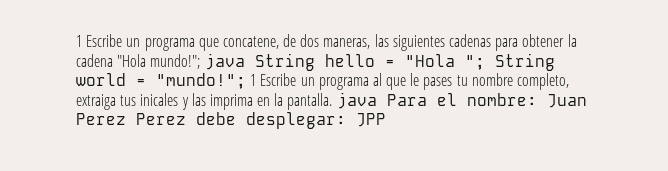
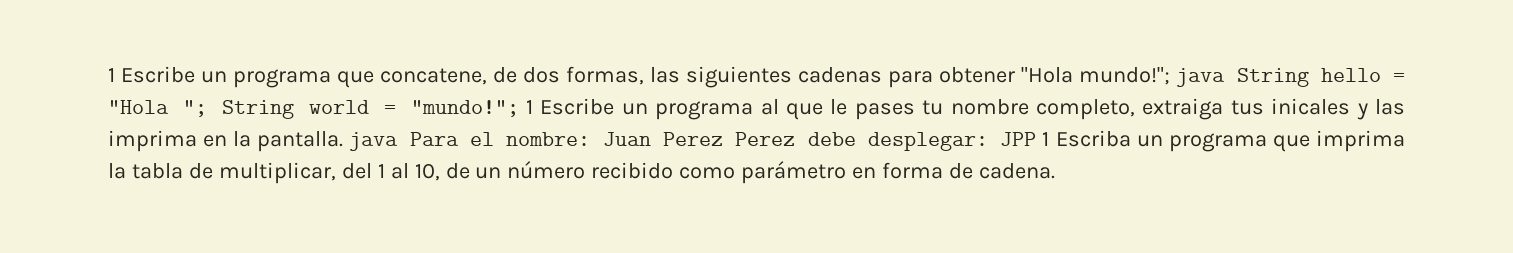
[323,38,371,49] maneras, -> [566,66,645,85] formas,
[567,34,577,47] [76,54,113,67] la cadena -> (1016, 75) none
(386, 120) none -> [1042,130,1405,152] [108,161,1055,184] 1 Escriba un programa que imprima la tabla de multiplicar, del 1 al 10, de un número recibido como parámetro en forma de cadena.

